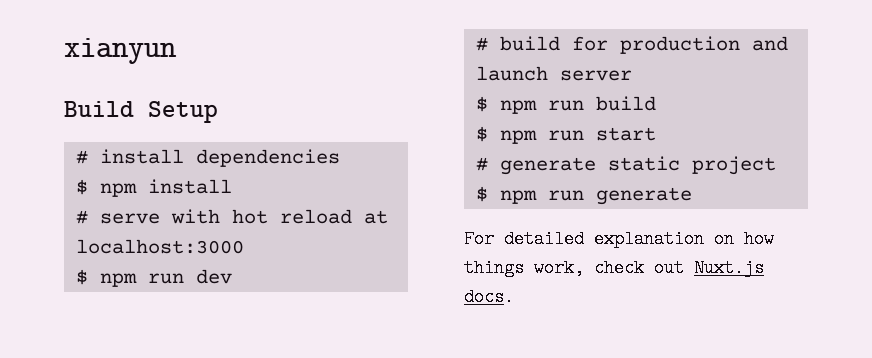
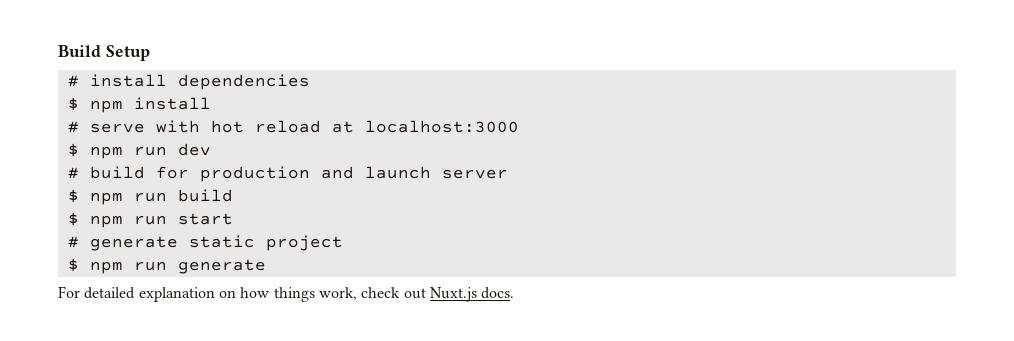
[64,38,177,64] xianyun // -> (58, 51) none

